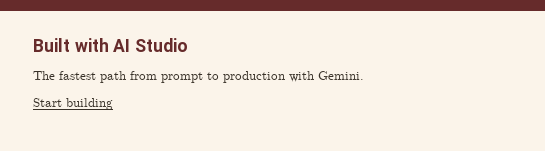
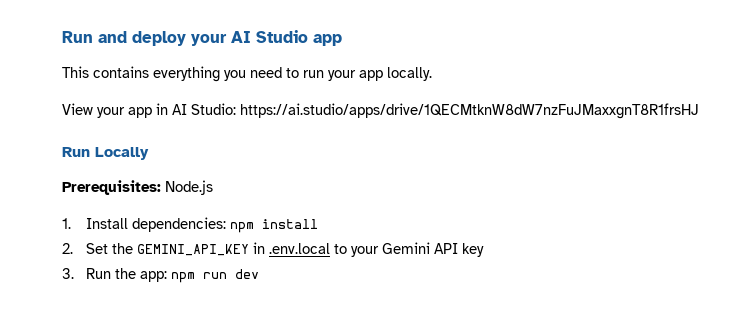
[33,38,189,52] [33,71,364,83] [33,98,113,110] Built with AI Studio // The fastest path from prompt to production with Gemini. // Start building -> [62,30,342,46] [62,66,432,82] [62,103,699,119] [62,147,149,160] [62,180,213,195] [62,217,319,233] [62,242,485,257] [62,268,260,283] Run and deploy your AI Studio app // This contains everything you need to run your app locally. // View your app in AI Studio: https://ai.studio/apps/drive/1QECMtknW8dW7nzFuJMaxxgnT8R1frsHJ // Run Locally // Prerequisites: Node.js // 1. Install dependencies: npm install // 2. Set the GEMINI_API_KEY in .env.local to your Gemini API key // 3. Run the app: npm run dev

